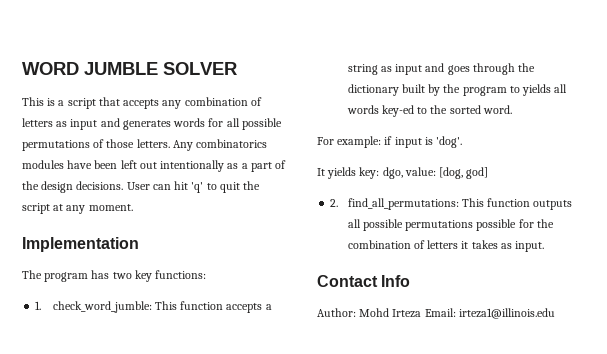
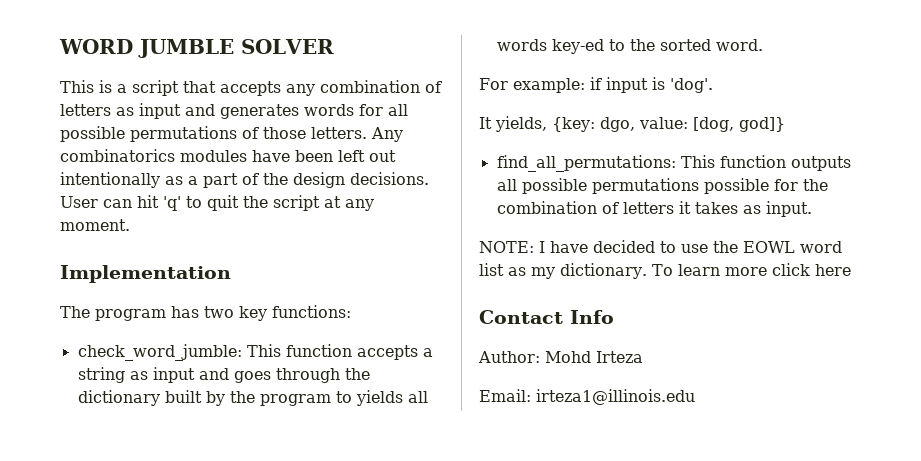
[35,301,42,310] 1. -> (351, 311) none
[327,167,380,179] yields key: -> [495,116,595,132] yields, {key:
[466,167,489,179] [330,199,339,207] god] // 2. -> [739,117,785,132] god]} //
(545, 246) none -> [479,240,842,253] [479,263,851,279] // NOTE: I have decided to use the EOWL word list as my dictionary. To learn more click here
(422, 313) none -> (643, 357) //

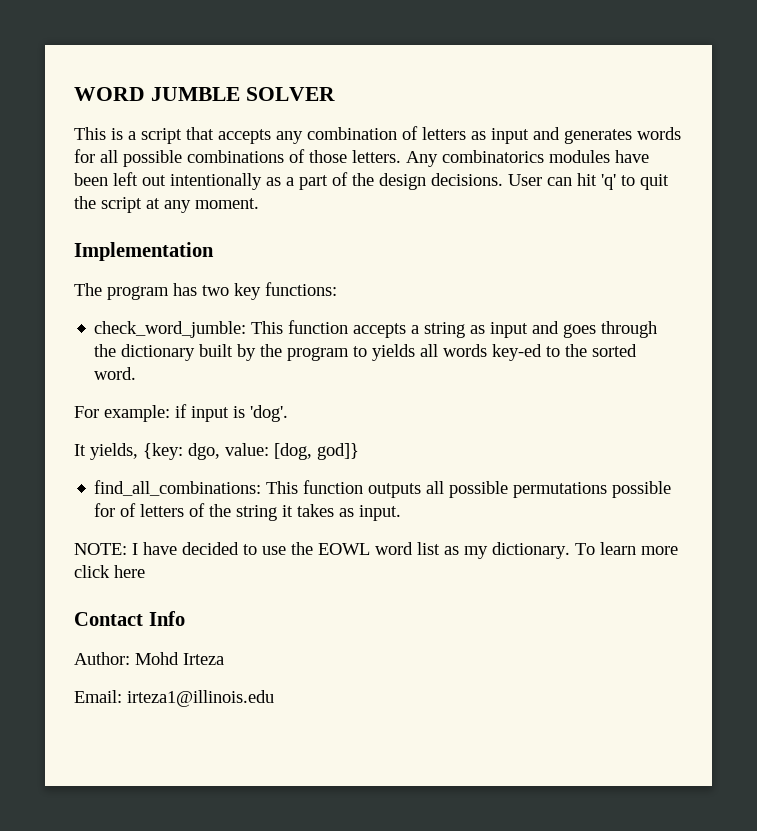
[130,126,237,142] permutations -> [187,150,284,163] combinations
[496,155,676,172] find_all_permutations: -> [94,480,262,496] find_all_combinations:
[802,179,828,191] [496,201,674,214] the combination of letters -> [120,503,278,521] of letters of the string

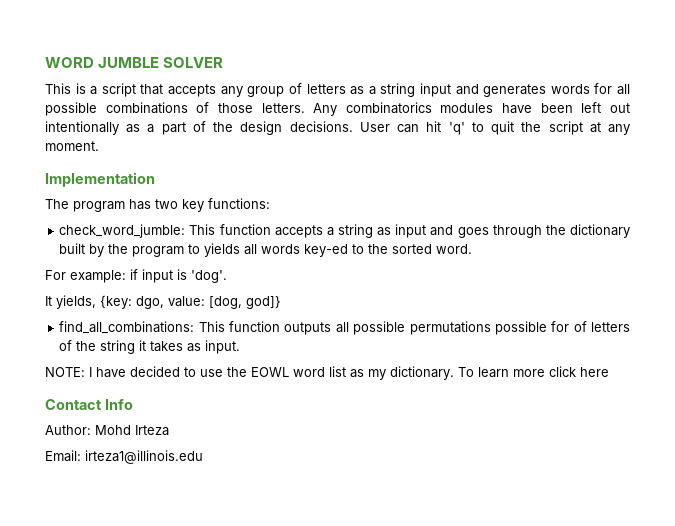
[307,127,397,140] combination -> [247,86,285,97] group
(486, 135) none -> [368,83,416,97] a string

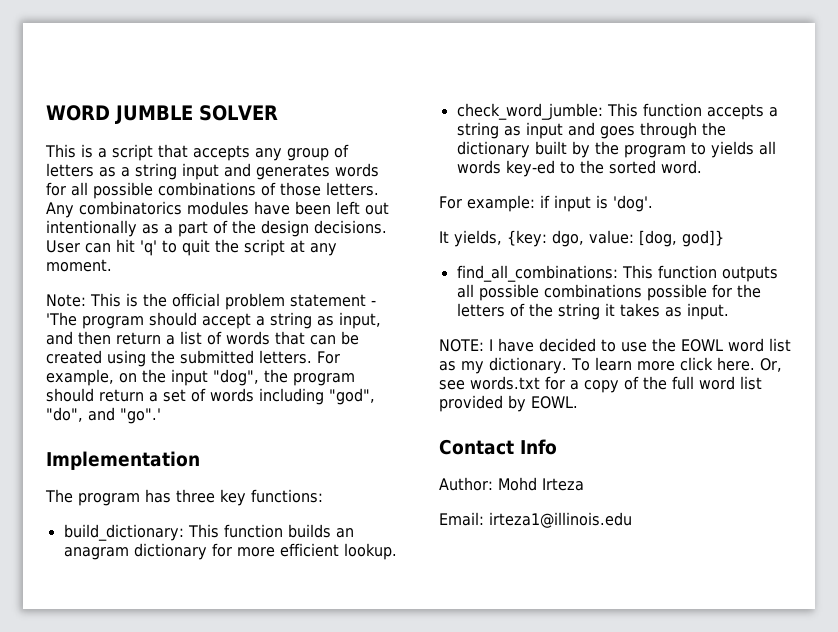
(99, 146) none -> [46,293,376,310] [46,312,381,329] [46,331,359,345] [46,350,340,367] [46,369,355,386] [46,388,375,405] [46,407,161,424] // Note: This is the official problem statement - 'The program should accept a string as input, and then return a list of words that can be created using the submitted letters. For example, on the input "dog", the program should return a set of words including "god", "do", and "go".'
[155,199,178,209] two -> [176,489,215,503] three
(270, 203) none -> [63,524,354,541] [63,543,397,560] // build_dictionary: This function builds an anagram dictionary for more efficient lookup.
[409,321,491,335] permutations -> [543,284,642,298] combinations
[573,321,587,332] of -> [736,284,761,298] the
[580,367,609,377] here -> [716,357,782,372] [439,376,762,393] [439,395,578,412] here. Or, see words.txt for a copy of the full word list provided by EOWL.

